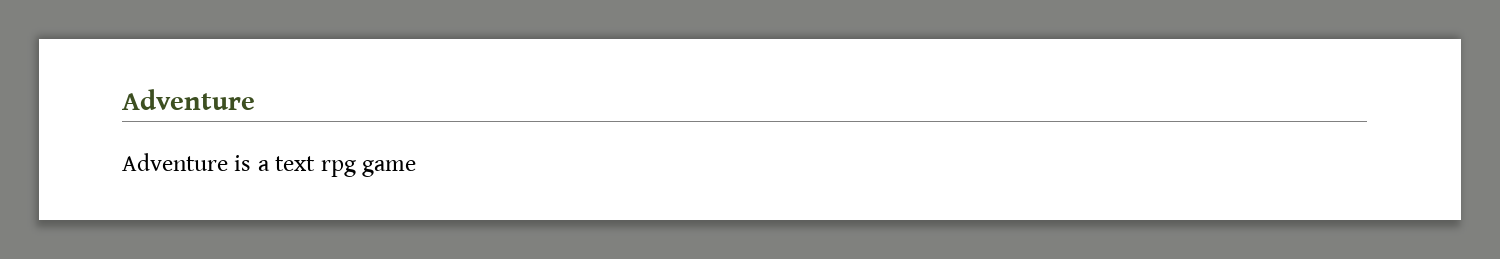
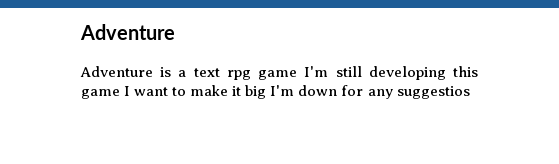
(417, 168) none -> [304,66,479,80] [81,85,470,99] I'm still developing this game I want to make it big I'm down for any suggestios

